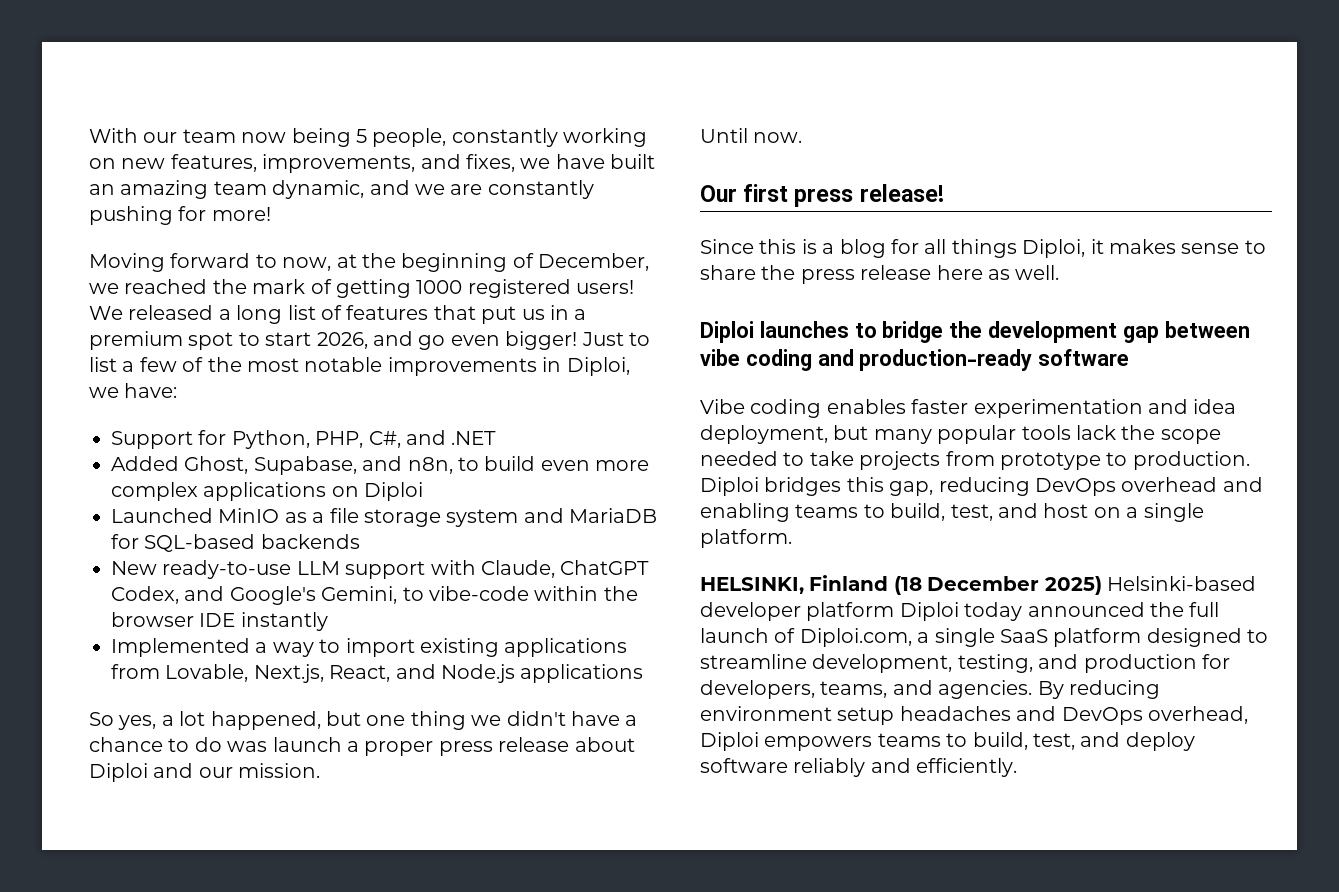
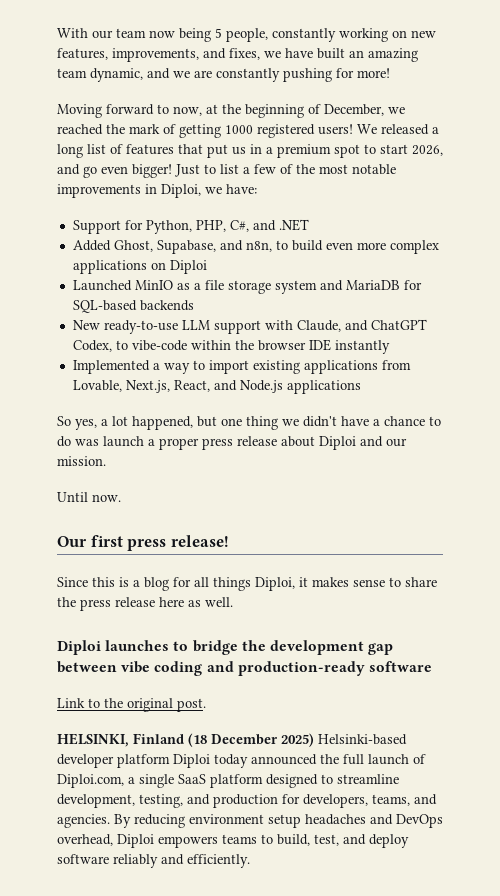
(555, 569) none -> [344,320,368,331] and
[184,586,398,605] and Google's Gemini, -> (112, 346) none
[700,399,1237,418] [700,425,1221,444] [700,451,1250,470] [700,477,1263,496] [700,503,1204,522] [700,529,792,548] Vibe coding enables faster experimentation and idea deployment, but many popular tools lack the scope needed to take projects from prototype to production. Diploi bridges this gap, reducing DevOps overhead and enabling teams to build, test, and host on a single platform. -> [57,698,206,712] Link to the original post.

